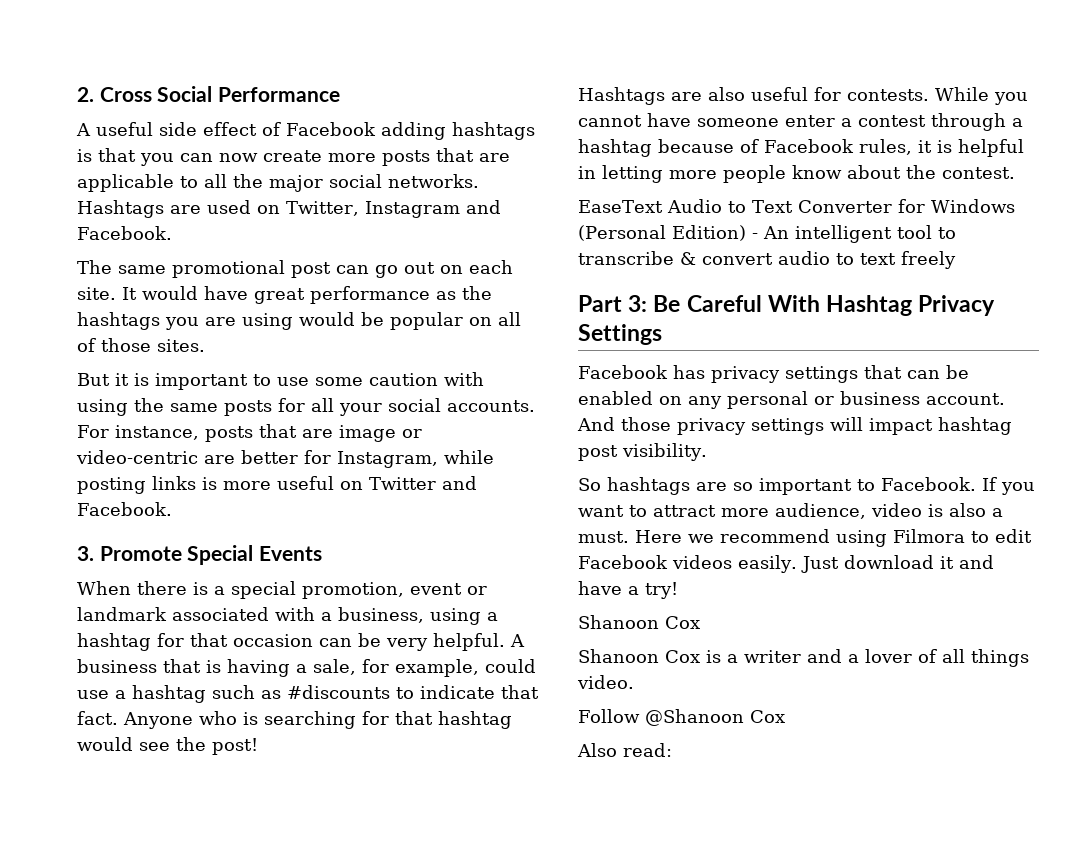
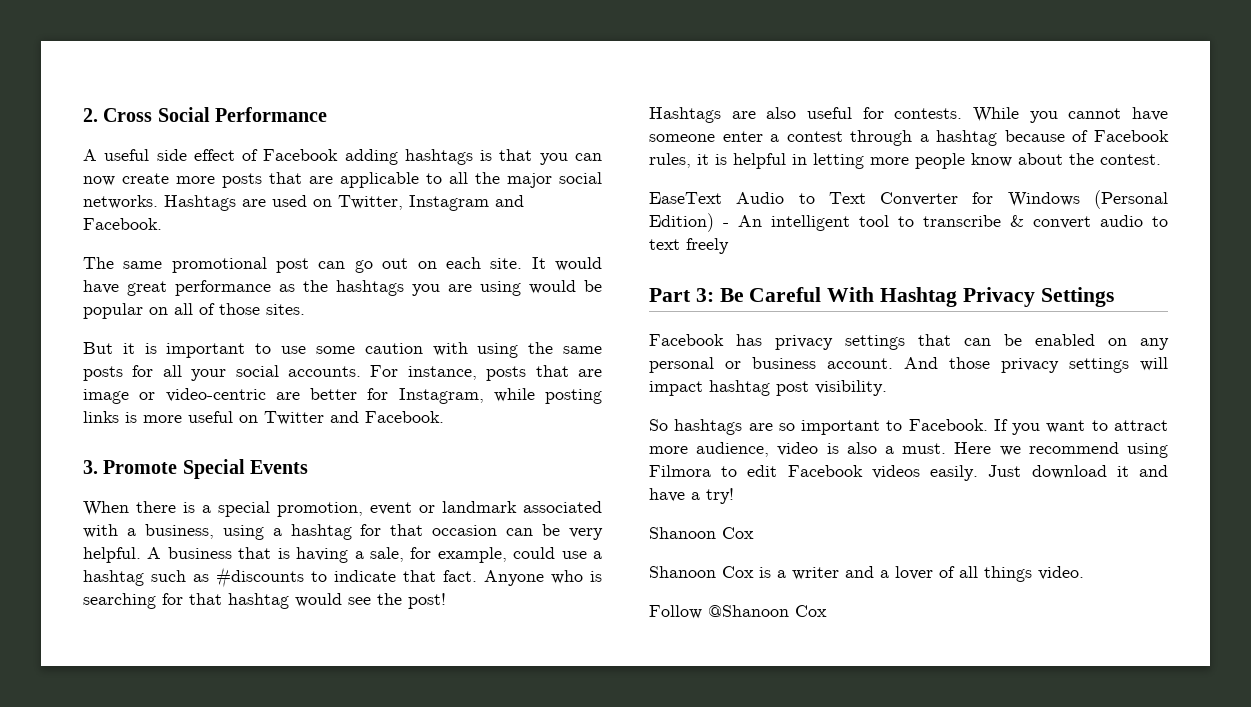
[577,743,672,757] // Also read: -> (827, 611) none

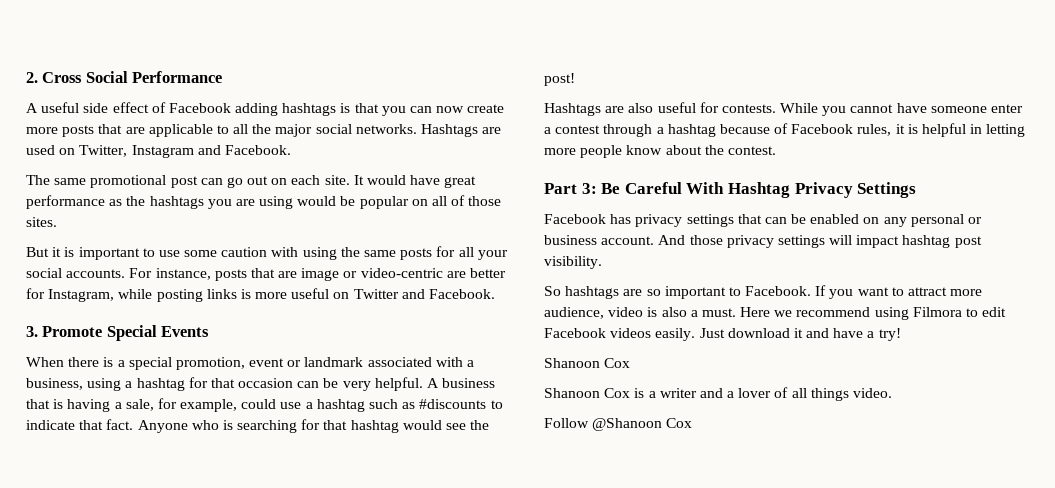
[649,190,1168,209] [649,213,1168,232] [649,238,729,254] // EaseText Audio to Text Converter for Windows (Personal Edition) - An intelligent tool to transcribe & convert audio to text freely -> (776, 150) none

